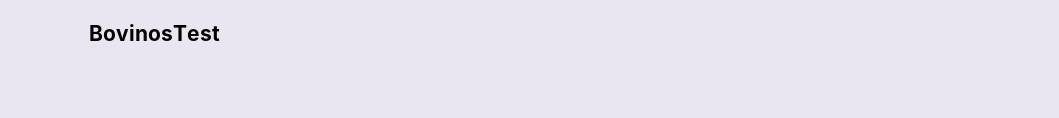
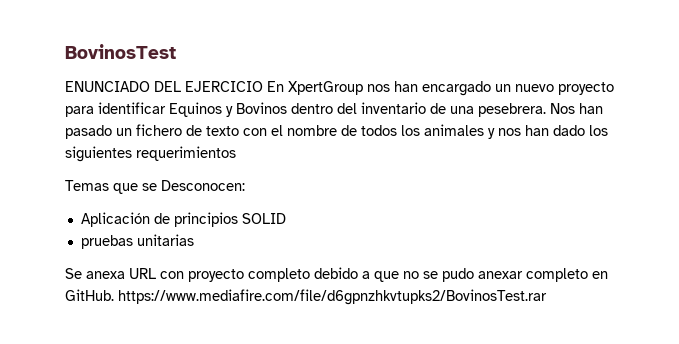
(220, 32) none -> [65,81,614,96] [65,102,603,117] [65,124,608,139] [65,146,236,162] [65,180,245,194] [80,212,286,227] [80,234,194,249] [65,267,608,282] [65,289,547,305] // ENUNCIADO DEL EJERCICIO En XpertGroup nos han encargado un nuevo proyecto para identificar Equinos y Bovinos dentro del inventario de una pesebrera. Nos han pasado un fichero de texto con el nombre de todos los animales y nos han dado los siguientes requerimientos // Temas que se Desconocen: // Aplicación de principios SOLID // pruebas unitarias // Se anexa URL con proyecto completo debido a que no se pudo anexar completo en GitHub. https://www.mediafire.com/file/d6gpnzhkvtupks2/BovinosTest.rar

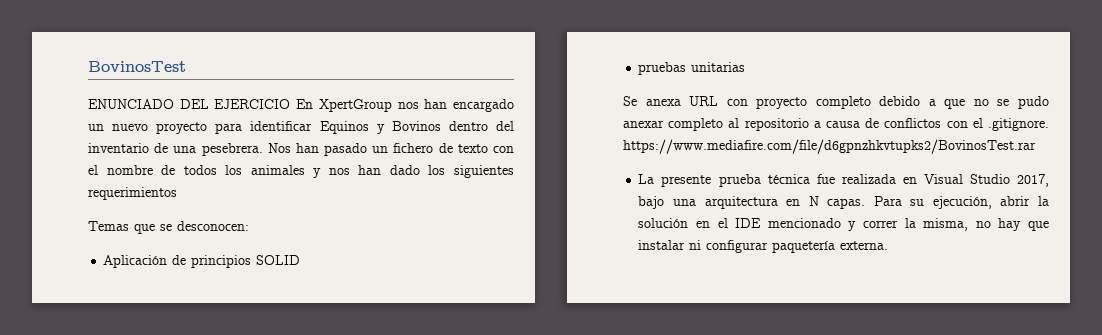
[161,180,245,191] Desconocen: -> [177,221,249,231] desconocen:
[592,271,608,279] [65,289,547,305] en GitHub. https://www.mediafire.com/file/d6gpnzhkvtupks2/BovinosTest.rar -> [728,118,1049,131] [623,139,1036,154] [638,174,1049,187] [638,196,1049,209] [638,218,1049,231] [638,240,889,253] al repositorio a causa de conflictos con el .gitignore. https://www.mediafire.com/file/d6gpnzhkvtupks2/BovinosTest.rar // La presente prueba técnica fue realizada en Visual Studio 2017, bajo una arquitectura en N capas. Para su ejecución, abrir la solución en el IDE mencionado y correr la misma, no hay que instalar ni configurar paquetería externa.

